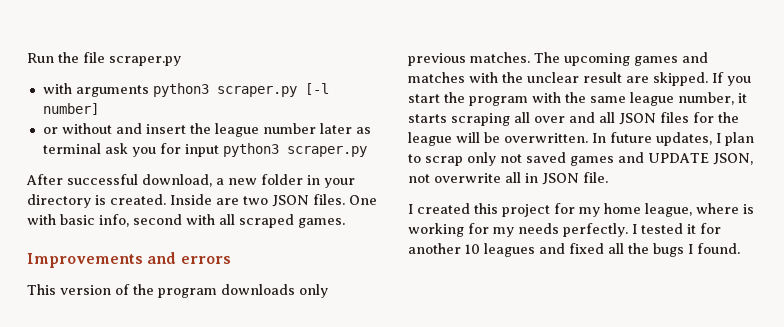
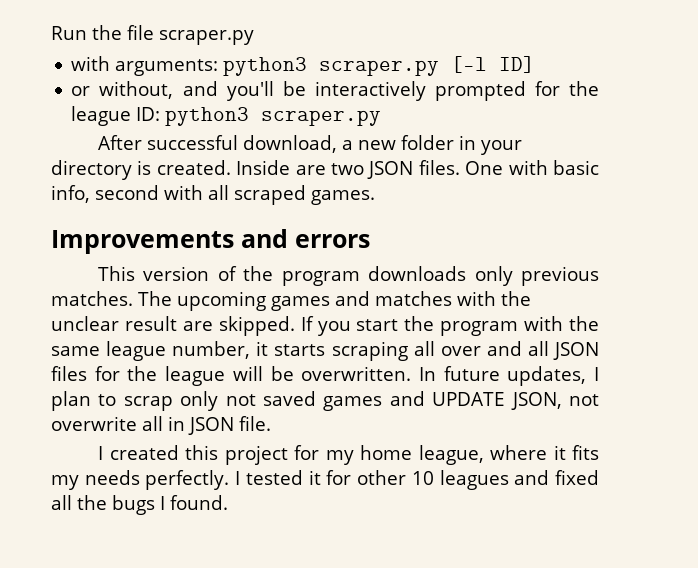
[75,85,149,97] arguments -> [115,59,219,76] arguments:
[42,103,99,115] number] -> [499,56,536,73] ID]
[61,123,371,137] [42,143,219,157] without and insert the league number later as terminal ask you for input -> [99,81,599,101] [71,106,161,126] without, and you'll be interactively prompted for the league ID:
[743,204,754,214] [408,223,489,237] is working for -> [553,445,599,460] it fits
[408,243,461,254] another -> [357,470,407,485] other

